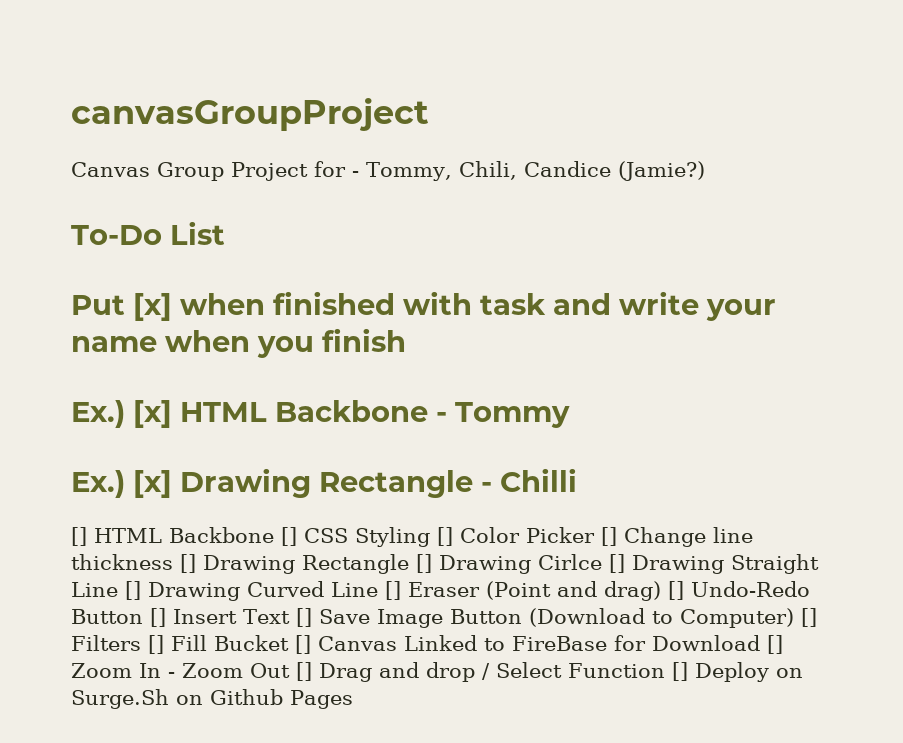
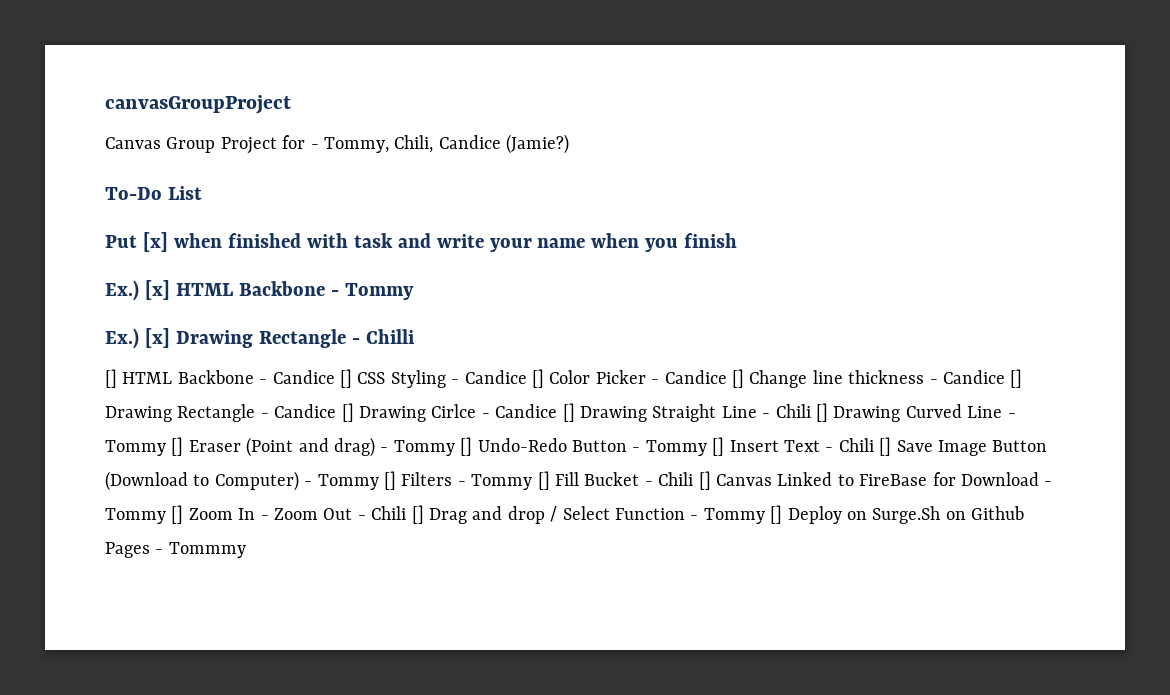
(274, 535) none -> [259,370,335,384] - Candice
(430, 537) none -> [451,370,527,384] - Candice
(595, 535) none -> [651,370,727,384] - Candice
(173, 562) none -> [929,370,1005,384] - Candice
(409, 564) none -> [260,404,337,418] - Candice
(602, 562) none -> [481,404,558,418] - Candice
(118, 589) none -> [762,404,811,418] - Chili
(378, 589) none -> [1007,413,1016,418] [105,440,166,456] - Tommy
(661, 591) none -> [380,440,455,456] - Tommy
(143, 616) none -> [632,440,707,456] - Tommy
(290, 616) none -> [825,438,874,452] - Chili
[800,608,817,627] [71,635,141,651] [] Filters -> [304,471,533,490] - Tommy [] Filters - Tommy
(289, 643) none -> [644,472,694,486] - Chili
(760, 643) none -> [1044,481,1053,486] [105,508,166,524] - Tommy
(290, 670) none -> [357,506,407,520] - Chili
(665, 670) none -> [690,508,765,524] - Tommy
(353, 699) none -> [155,542,246,558] - Tommmy

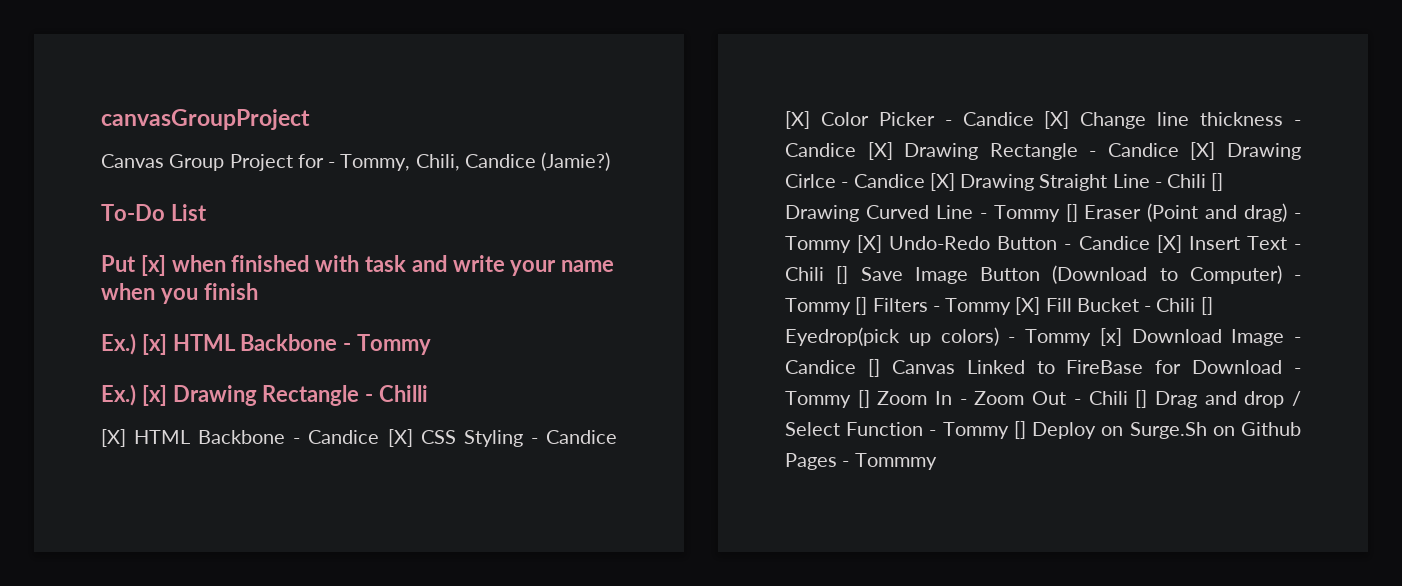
[105,369,117,388] [] -> [101,429,126,447] [X]
[340,369,352,388] [] -> [387,429,413,447] [X]
[532,369,544,388] [] -> [785,111,810,129] [X]
[731,369,744,388] [] -> [1044,111,1070,129] [X]
[1010,369,1023,388] [] -> [867,142,893,160] [X]
[341,403,354,422] [] -> [1190,142,1216,160] [X]
[562,403,575,422] [] -> [929,173,955,191] [X]
[460,437,473,456] [] -> [857,235,883,253] [X]
[645,437,725,456] Tommy [] -> [1078,235,1182,253] Candice [X]
[537,471,550,490] [] -> [1015,297,1041,315] [X]
(711, 480) none -> [785,327,1301,346] [785,359,880,377] Eyedrop(pick up colors) - Tommy [x] Download Image - Candice []

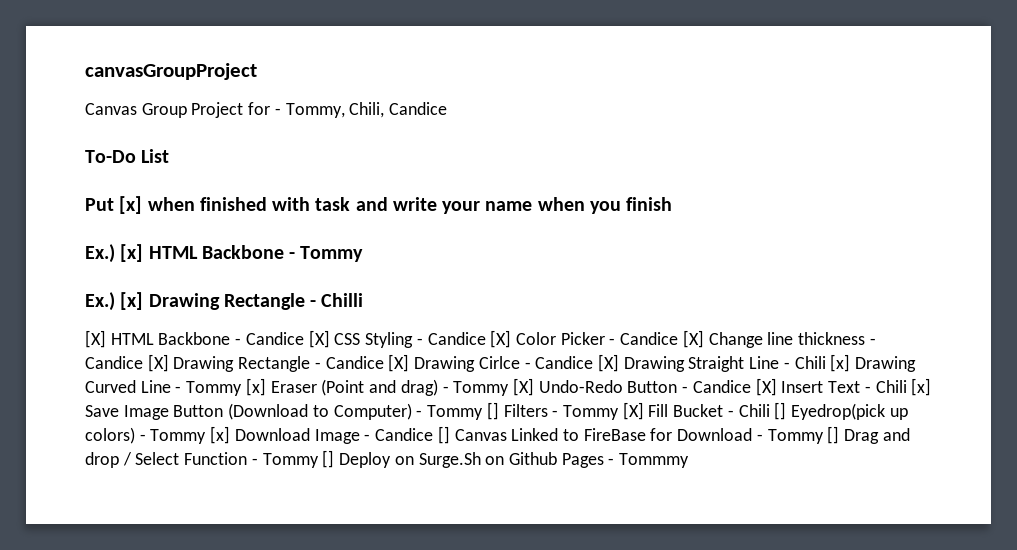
[541,152,611,171] (Jamie?) -> (448, 108) none
[1211,173,1224,191] [] -> [830,354,851,372] [x]
[1065,204,1078,222] [] -> [245,378,266,396] [x]
[836,266,849,284] [] -> [911,378,932,396] [x]
[877,390,1148,408] Zoom In - Zoom Out - Chili [] -> (840, 435) none

